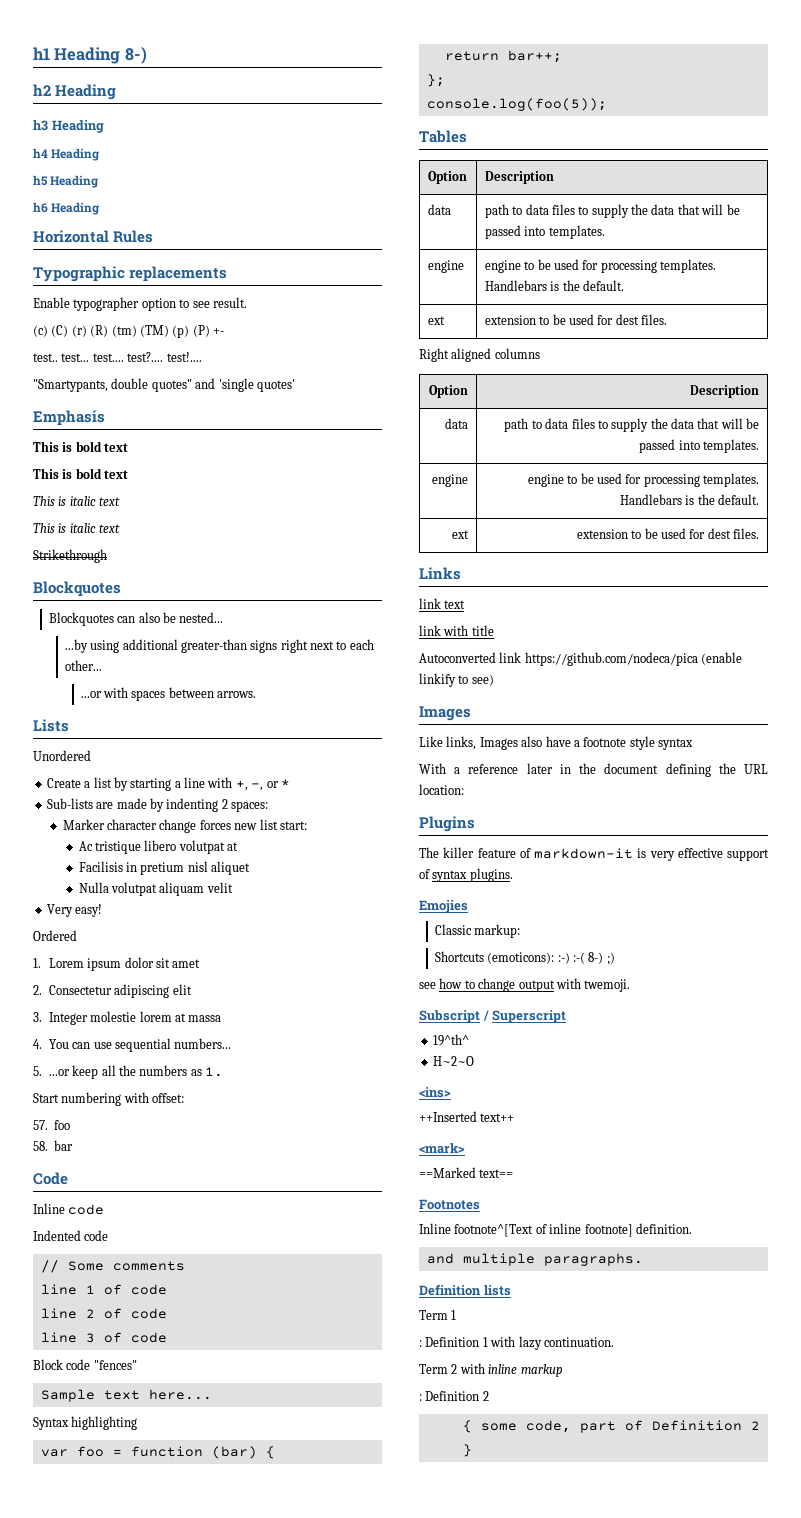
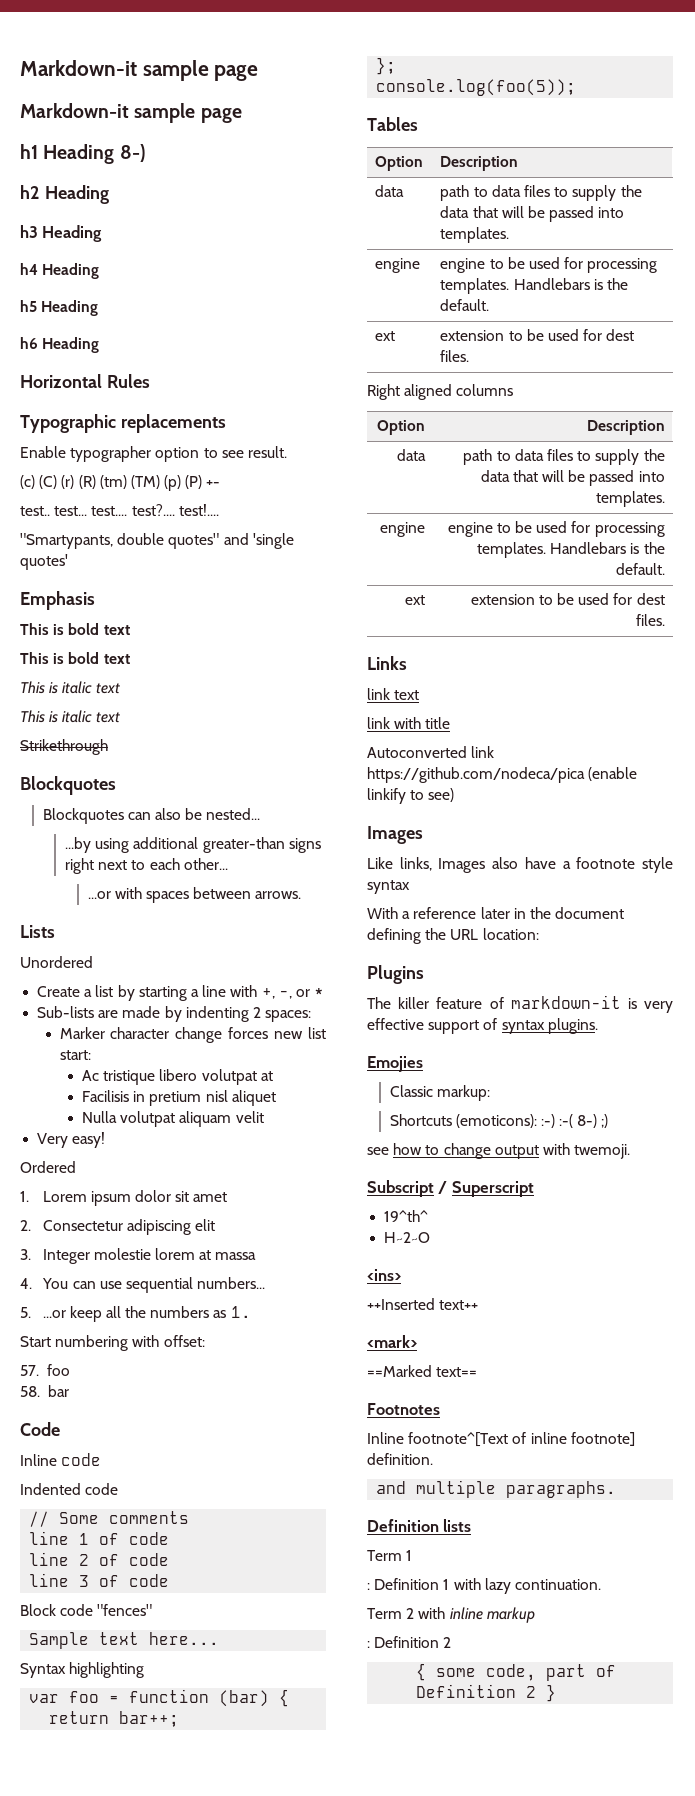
(33, 53) none -> [20,60,259,81] [20,103,242,123] Markdown-it sample page // Markdown-it sample page //

